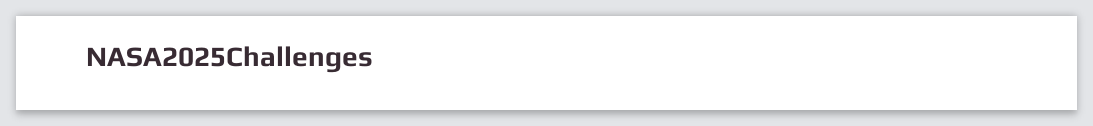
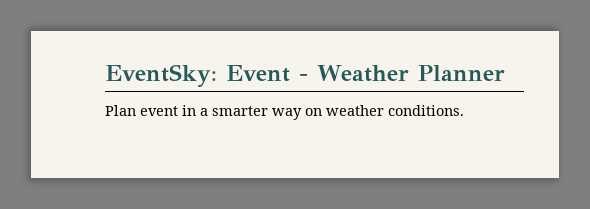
[86,46,373,73] NASA2025Challenges -> [105,64,505,87] [105,105,464,120] EventSky: Event - Weather Planner // Plan event in a smarter way on weather conditions.

